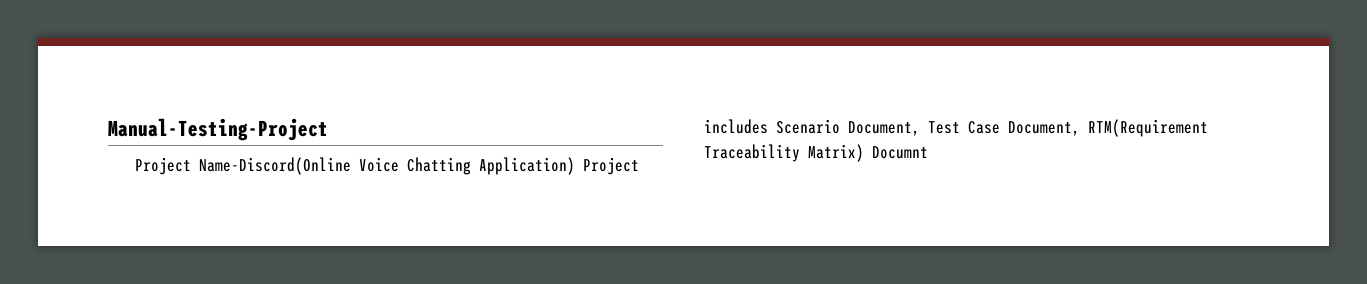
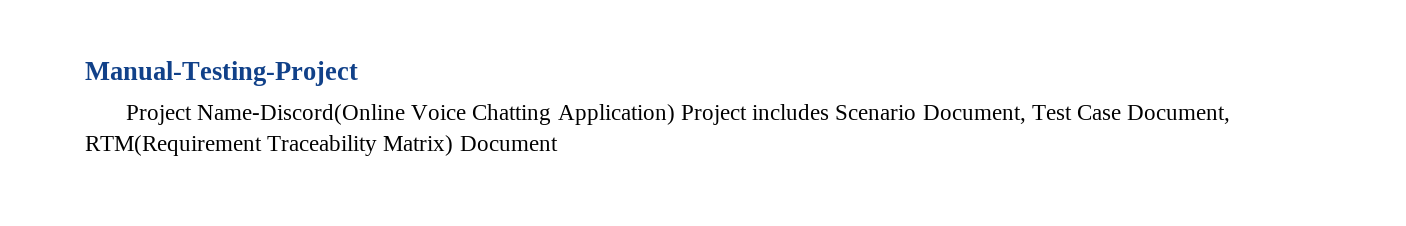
[872,146,928,159] Documnt -> [459,136,558,151] Document

